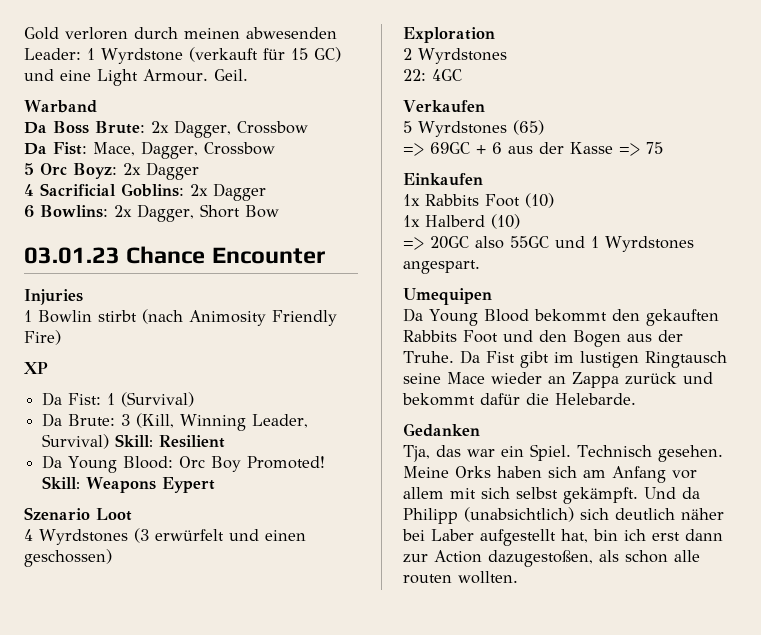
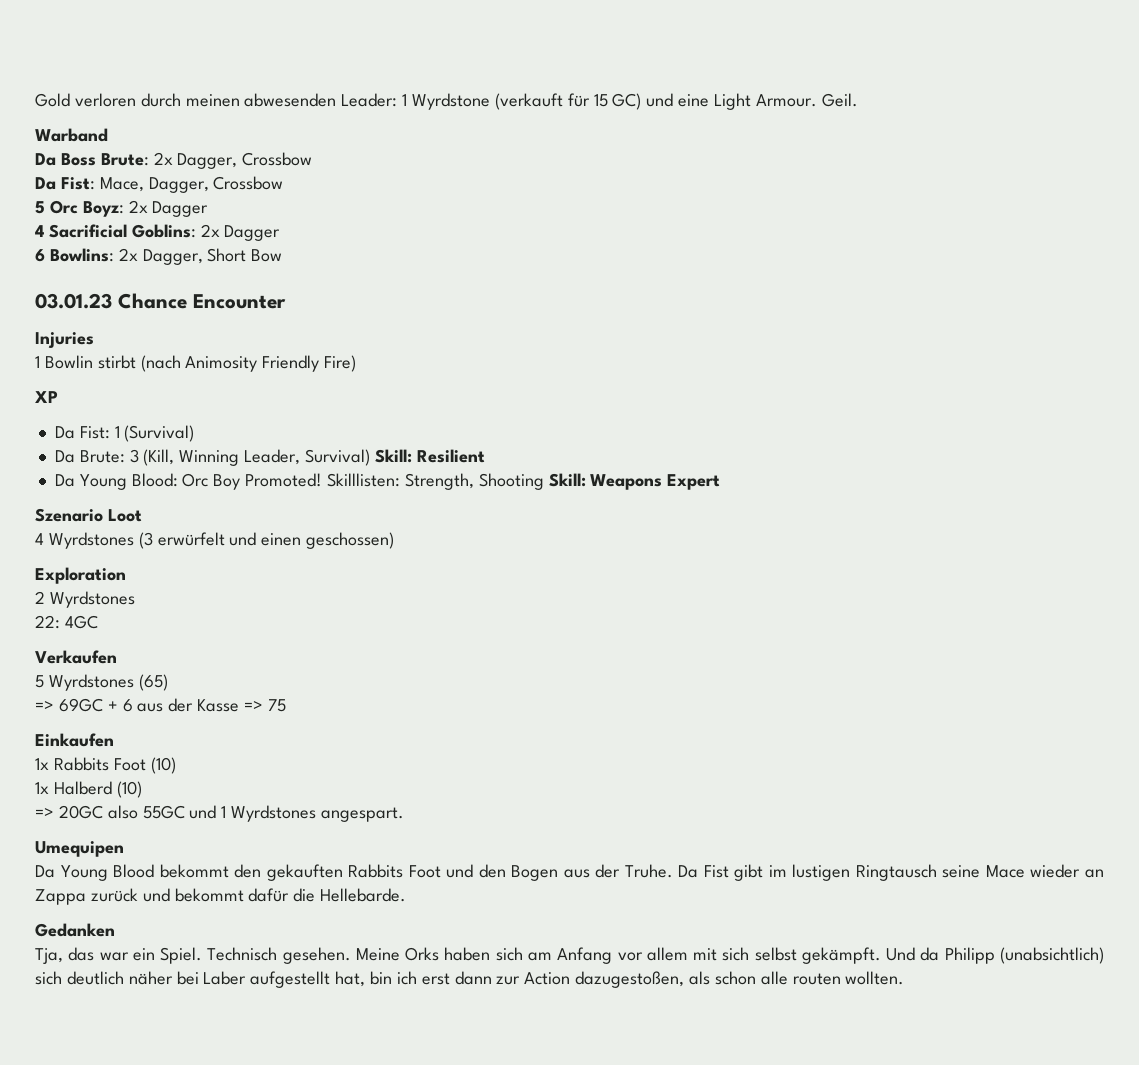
(326, 462) none -> [326,473,544,490] Skilllisten: Strength, Shooting
[162,477,216,493] Eypert -> [667,474,721,490] Expert
[555,393,636,405] Helebarde. -> [320,888,407,902] Hellebarde.

